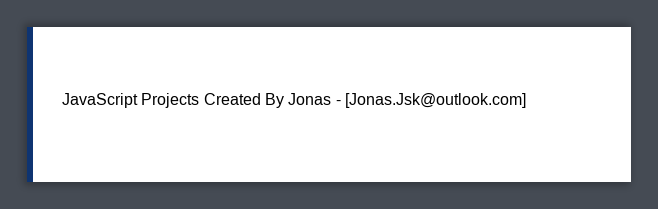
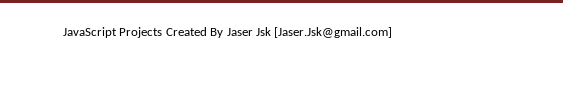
[288,93,526,108] Jonas - [Jonas.Jsk@outlook.com] -> [226,27,393,38] Jaser Jsk [Jaser.Jsk@gmail.com]

